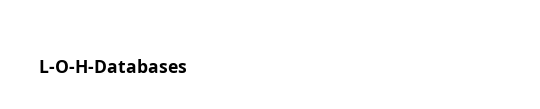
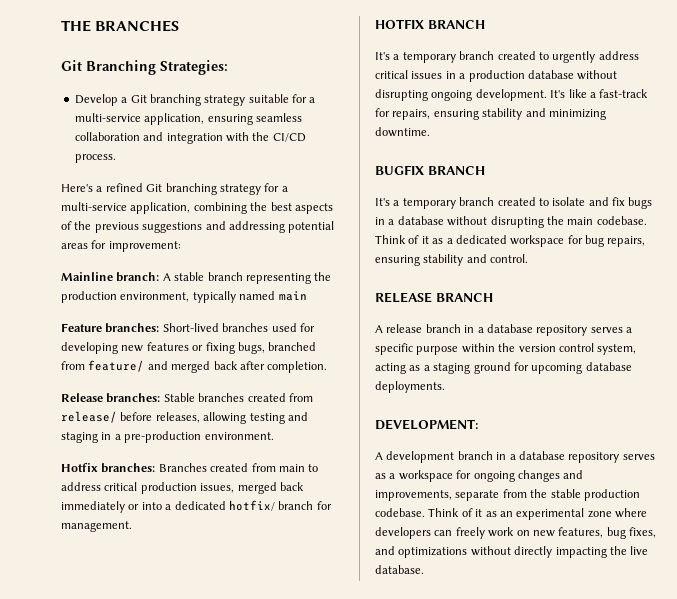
[39,59,187,73] L-O-H-Databases -> [61,20,180,32] [61,60,228,75] [74,94,316,106] [74,113,302,125] [74,132,306,144] [74,154,116,163] [61,183,288,195] [61,202,333,214] [61,221,335,233] [61,240,181,252] [61,272,332,284] [61,291,307,303] [61,323,315,333] [61,342,317,354] [61,360,328,373] [61,393,313,403] [61,411,308,424] [61,431,274,443] [61,463,319,473] [61,482,304,494] [61,500,332,513] [61,521,132,532] [375,19,485,29] [375,51,639,63] [375,70,618,82] [375,89,649,101] [375,108,606,120] [375,127,430,137] [375,165,485,175] [375,197,653,209] [375,216,647,228] [375,235,646,247] [375,254,529,266] [375,292,493,303] [375,324,632,336] [375,343,637,355] [375,362,632,374] [375,381,445,393] [375,419,478,430] [375,451,655,463] [375,470,584,482] [375,489,640,501] [375,508,647,520] [375,527,656,539] [375,546,649,558] [375,565,424,574] THE BRANCHES // Git Branching Strategies: // Develop a Git branching strategy suitable for a multi-service application, ensuring seamless collaboration and integration with the CI/CD process. // Here's a refined Git branching strategy for a multi-service application, combining the best aspects of the previous suggestions and addressing potential areas for improvement: // Mainline branch: A stable branch representing the production environment, typically named main // Feature branches: Short-lived branches used for developing new features or fixing bugs, branched from feature/ and merged back after completion. // Release branches: Stable branches created from release/ before releases, allowing testing and staging in a pre-production environment. // Hotfix branches: Branches created from main to address critical production issues, merged back immediately or into a dedicated hotfix/ branch for management. // HOTFIX BRANCH // It's a temporary branch created to urgently address critical issues in a production database without disrupting ongoing development. It's like a fast-track for repairs, ensuring stability and minimizing downtime. // BUGFIX BRANCH // It's a temporary branch created to isolate and fix bugs in a database without disrupting the main codebase. Think of it as a dedicated workspace for bug repairs, ensuring stability and control. // RELEASE BRANCH // A release branch in a database repository serves a specific purpose within the version control system, acting as a staging ground for upcoming database deployments. // DEVELOPMENT: // A development branch in a database repository serves as a workspace for ongoing changes and improvements, separate from the stable production codebase. Think of it as an experimental zone where developers can freely work on new features, bug fixes, and optimizations without directly impacting the live database.

